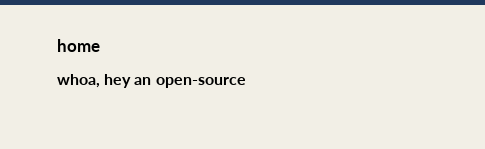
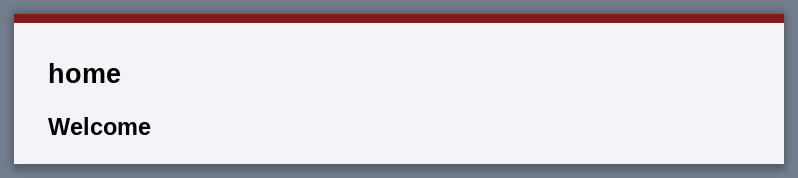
[57,74,246,88] whoa, hey an open-source -> [48,117,151,135] Welcome

